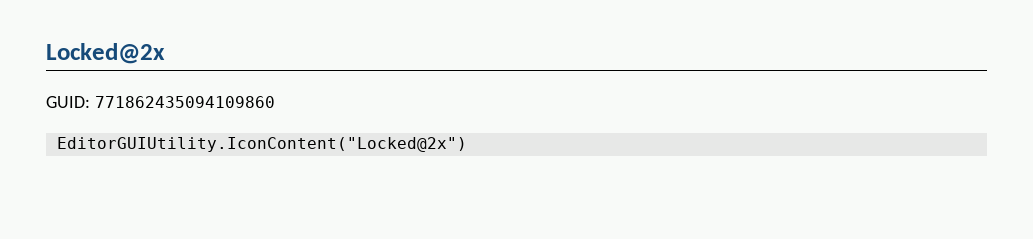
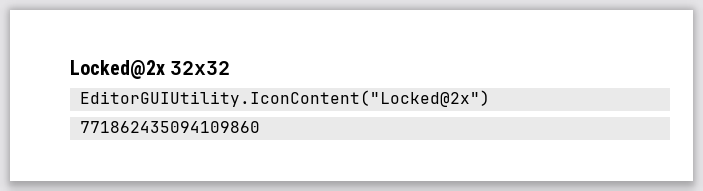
[46,96,275,108] // GUID: 771862435094109860 -> [170,61,231,75] 32x32
(467, 144) none -> [79,121,260,133] // 771862435094109860

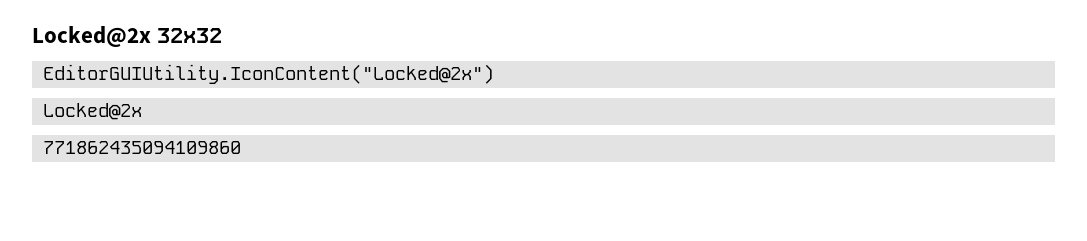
(490, 98) none -> [43,103,143,120] // Locked@2x

